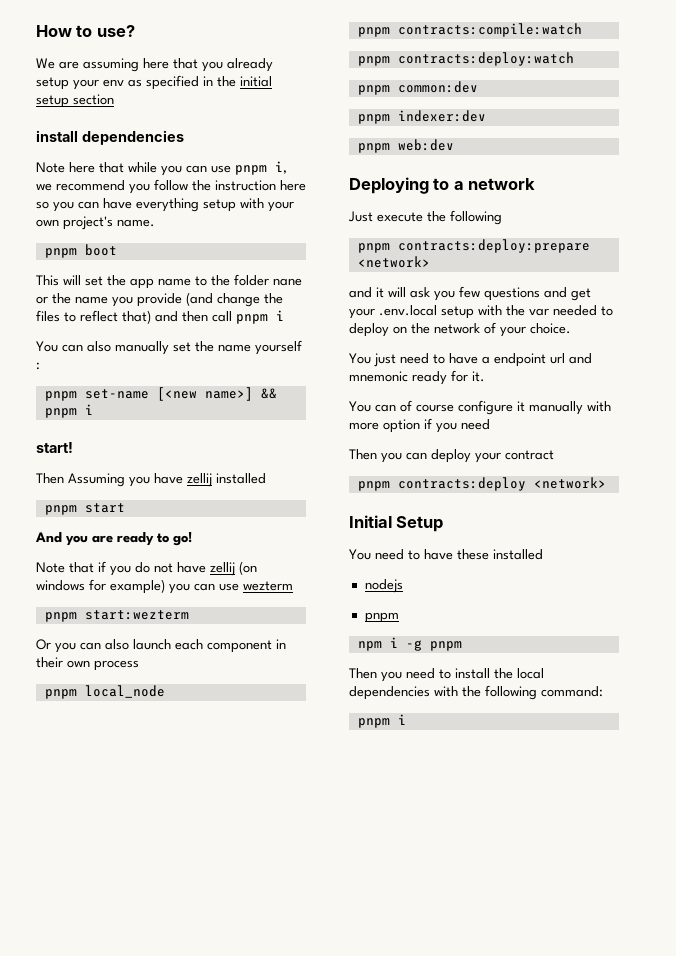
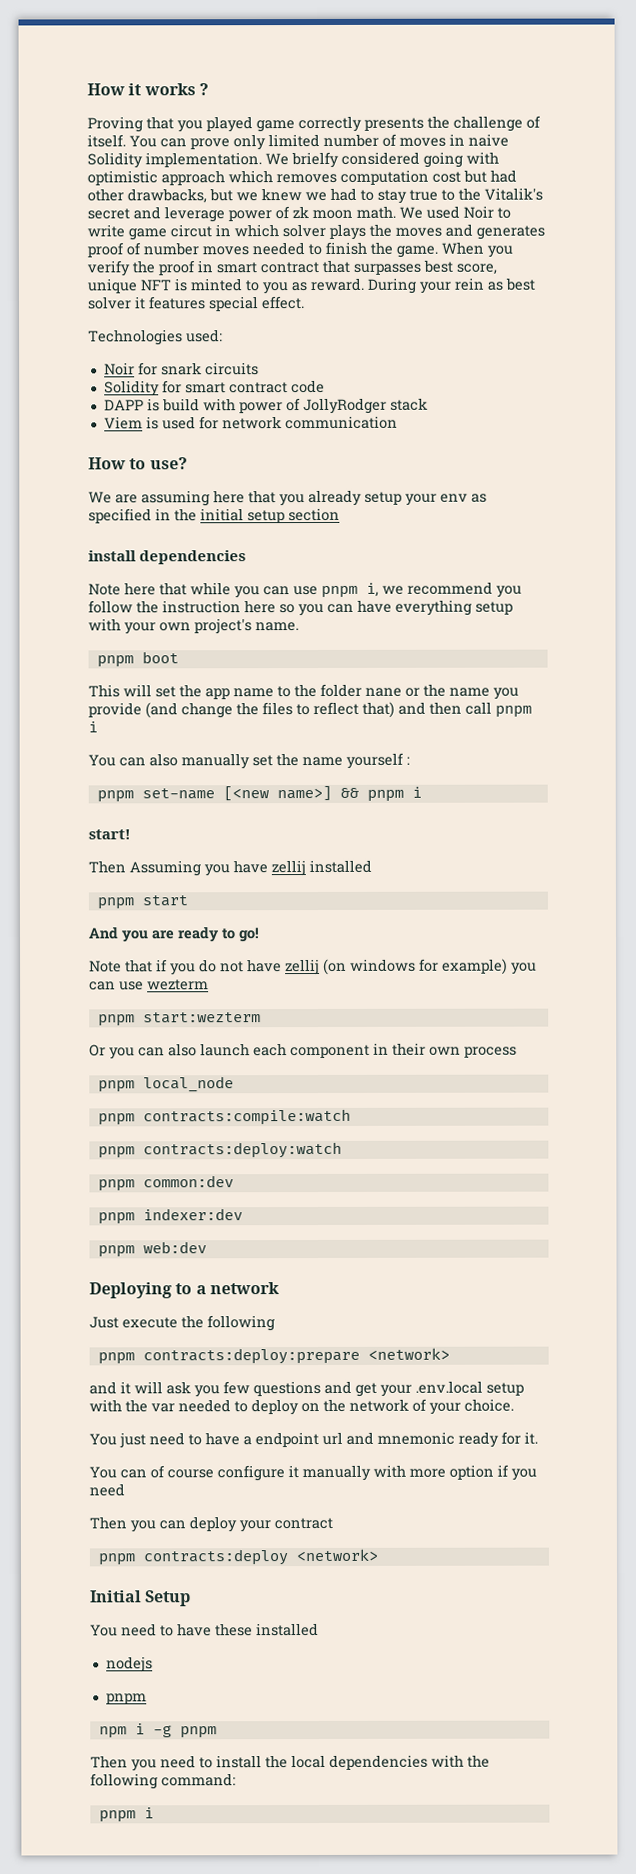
[36,25,72,37] How -> [87,83,209,96] [87,115,541,133] [87,133,509,151] [87,151,499,169] [87,169,517,186] [87,187,543,204] [87,205,511,223] [87,223,545,241] [87,241,513,258] [87,259,497,277] [87,277,535,295] [87,296,305,312] [88,329,223,346] [103,362,259,376] [103,379,325,397] [103,397,428,415] [103,415,398,430] [88,457,126,470] How it works ? // Proving that you played game correctly presents the challenge of itself. You can prove only limited number of moves in naive Solidity implementation. We brielfy considered going with optimistic approach which removes computation cost but had other drawbacks, but we knew we had to stay true to the Vitalik's secret and leverage power of zk moon math. We used Noir to write game circut in which solver plays the moves and generates proof of number moves needed to finish the game. When you verify the proof in smart contract that surpasses best score, unique NFT is minted to you as reward. During your rein as best solver it features special effect. // Technologies used: // Noir for snark circuits // Solidity for smart contract code // DAPP is build with power of JollyRodger stack // Viem is used for network communication // How

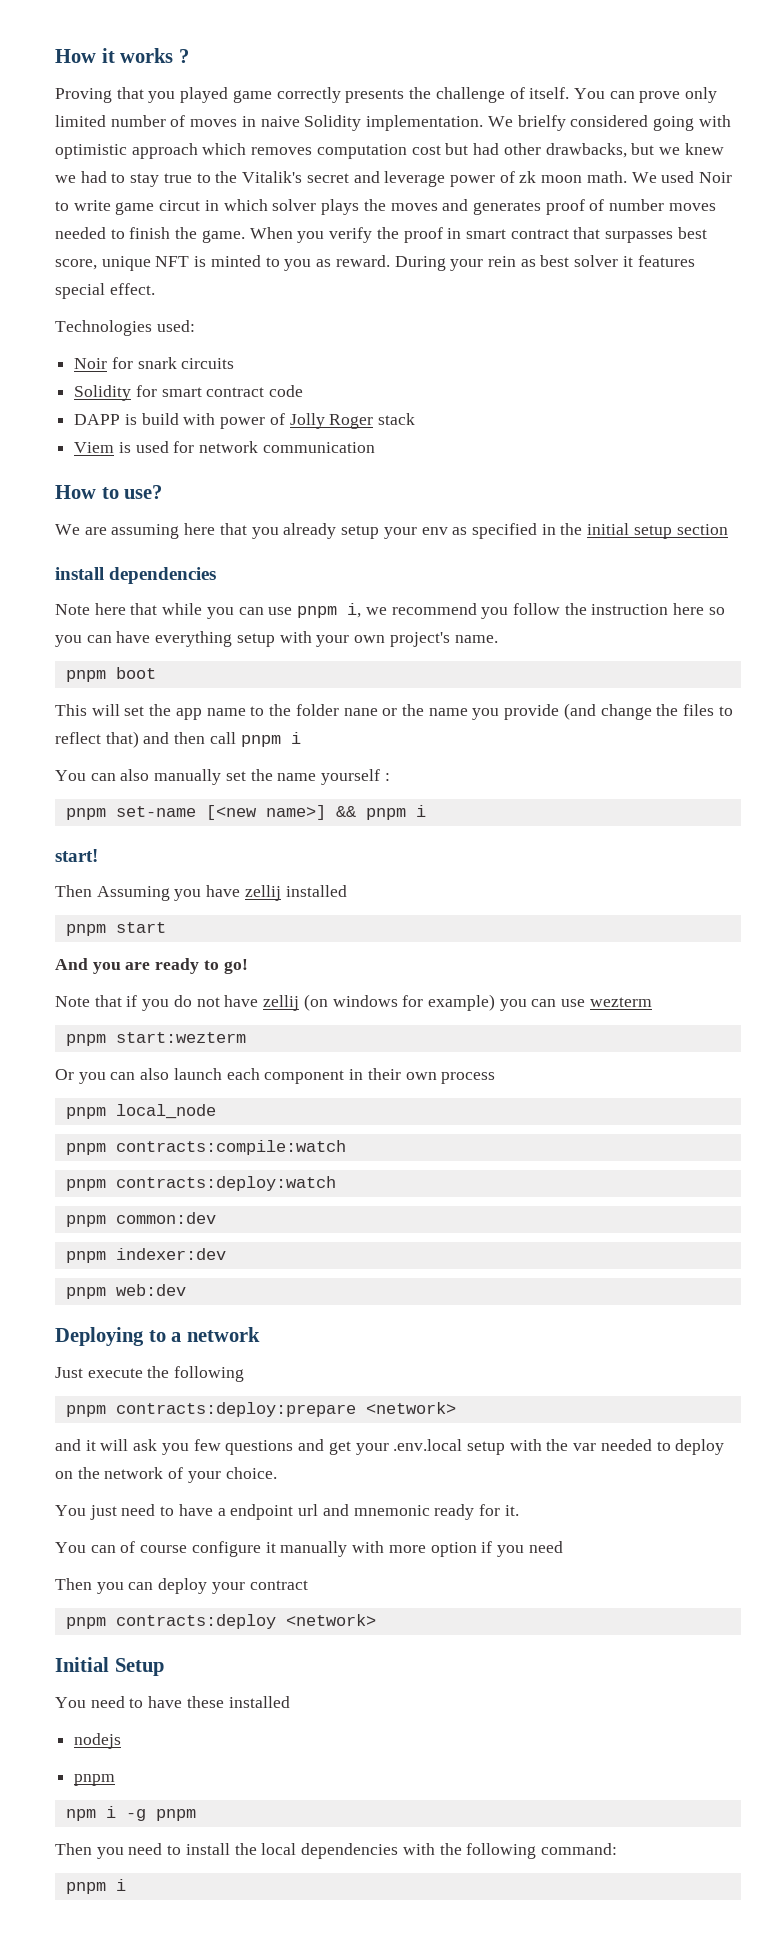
[302,397,387,415] JollyRodger -> [289,413,374,429] Jolly Roger

